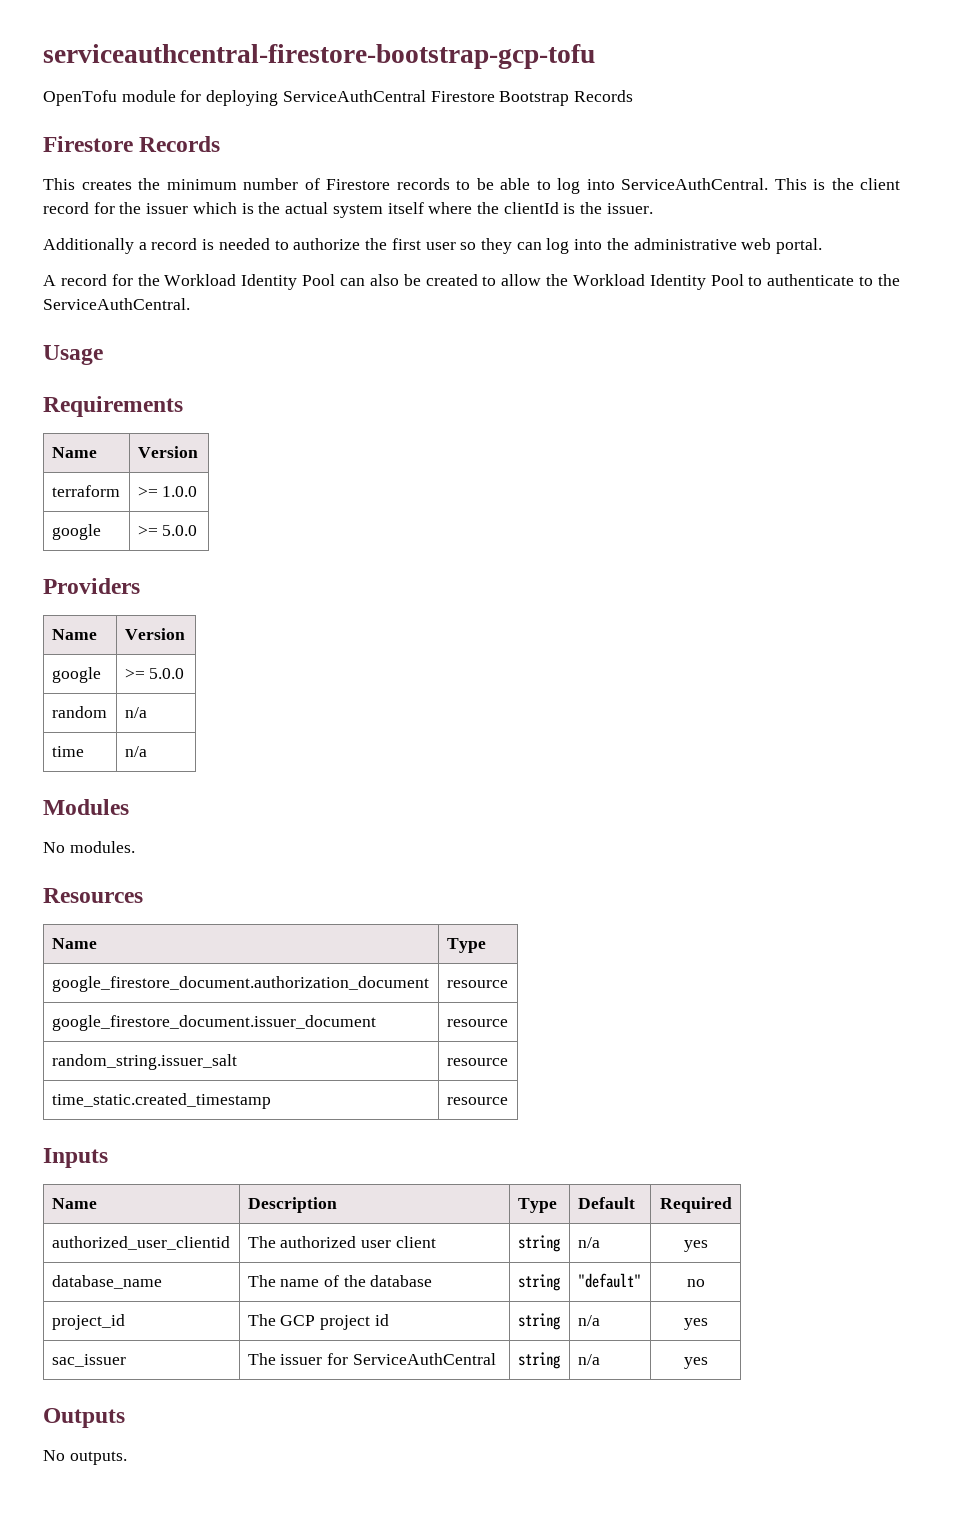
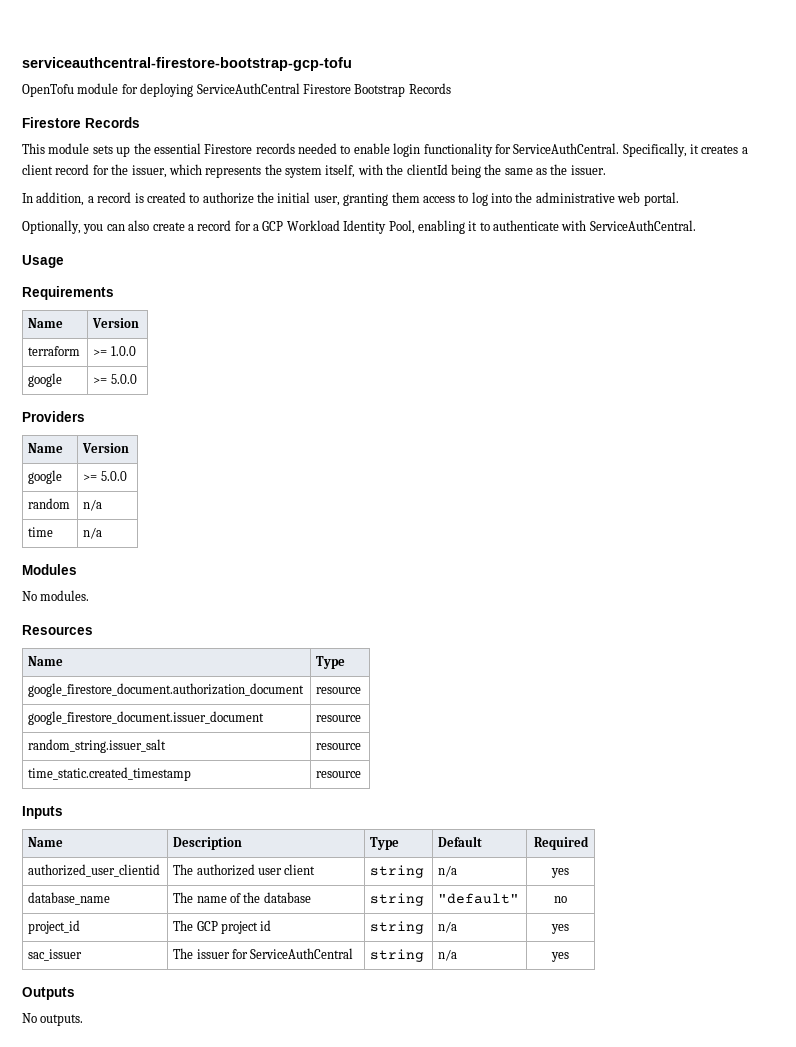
[81,178,900,194] [43,202,576,218] creates the minimum number of Firestore records to be able to log into ServiceAuthCentral. This is the client record for the issuer which is the actual system itself where the clientId is -> [48,143,748,157] [22,164,547,178] module sets up the essential Firestore records needed to enable login functionality for ServiceAuthCentral. Specifically, it creates a client record for the issuer, which represents the system itself, with the clientId being the same as
[43,238,134,254] Additionally -> [22,192,85,206] In addition,
[218,238,270,250] needed -> [146,192,186,203] created
[391,238,542,254] first user so they can -> [277,192,469,206] initial user, granting them access to
[43,274,901,290] A record for the Workload Identity Pool can also be created to allow the Workload Identity Pool to authenticate to the -> [22,220,587,234] Optionally, you can also create a record for a GCP Workload Identity Pool, enabling it to authenticate with

